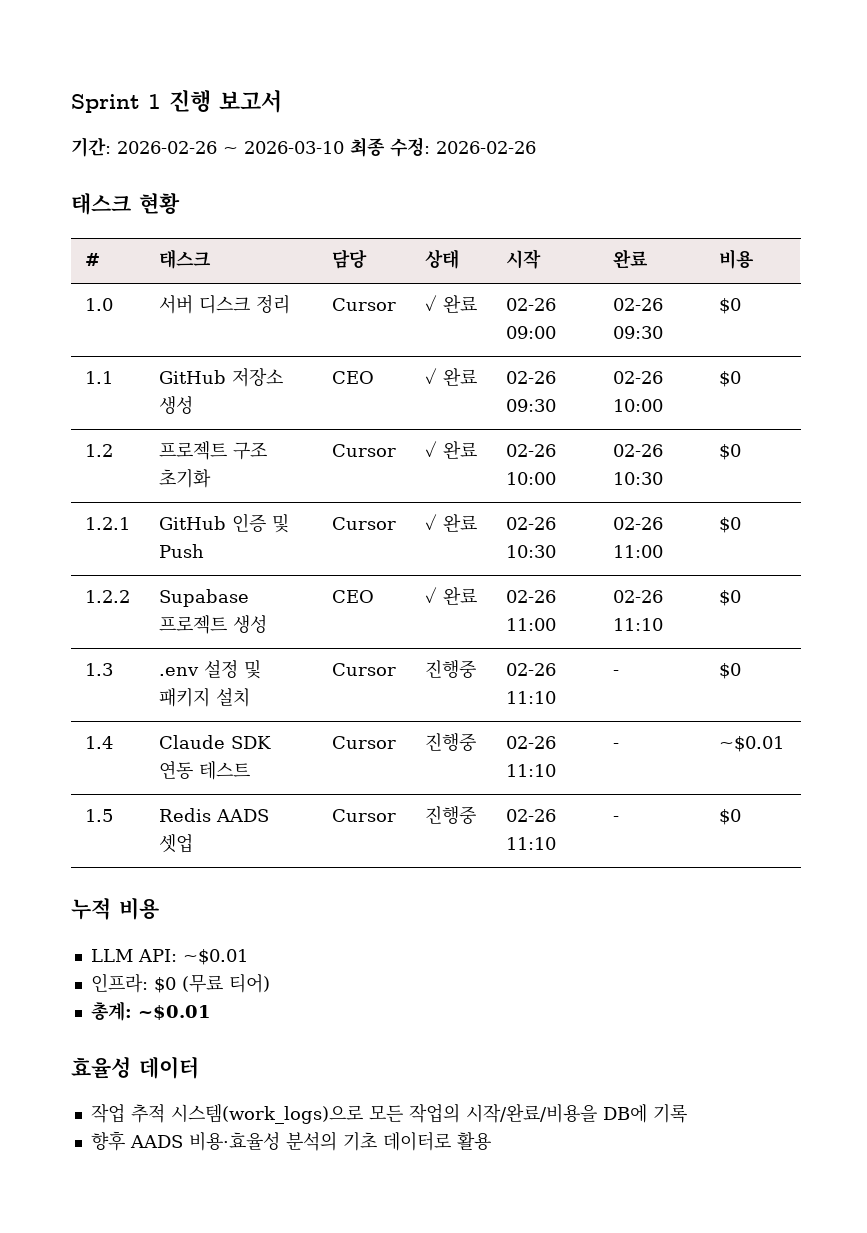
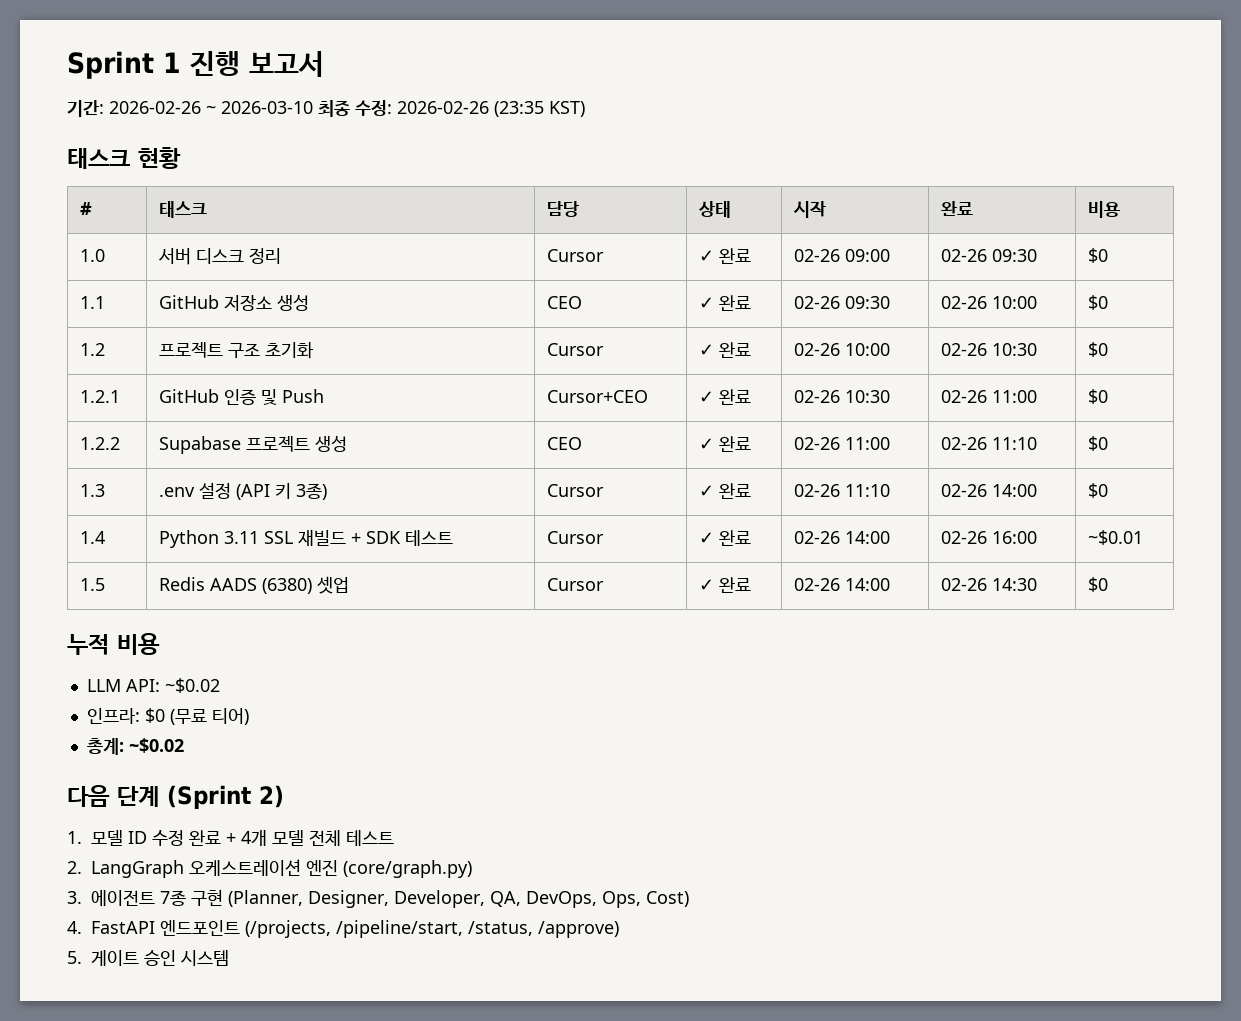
(536, 147) none -> [494,101,585,117] (23:35 KST)
[332,517,397,530] Cursor -> [547,390,649,403] Cursor+CEO
[244,660,262,679] [159,687,251,707] [332,663,397,676] [425,660,477,678] [506,663,557,676] [506,691,557,704] [613,670,620,676] 및 패키지 설치 | Cursor | 진행중 | 02-26 11:10 | - -> [236,483,328,500] [547,484,605,497] [699,483,752,499] [794,484,891,497] [941,484,1038,497] (API 키 3종) | Cursor | ✓ 완료 | 02-26 11:10 | 02-26 14:00
[159,735,272,749] [159,761,194,779] Claude SDK 연동 -> [159,529,402,548] Python 3.11 SSL 재빌드 + SDK
[425,733,477,751] [506,736,557,749] [506,764,557,777] [613,743,620,749] 진행중 | 02-26 11:10 | - -> [699,530,752,546] [794,531,891,544] [941,531,1038,544] ✓ 완료 | 02-26 14:00 | 02-26 16:00
(270, 815) none -> [262,578,313,594] (6380)
[425,806,477,824] [506,809,557,822] [506,837,557,850] [613,816,620,822] 진행중 | 02-26 11:10 | - -> [699,577,752,593] [794,578,891,591] [941,578,1038,591] ✓ 완료 | 02-26 14:00 | 02-26 14:30
[182,949,248,965] ~$0.01 -> [164,678,220,693] ~$0.02
[137,1005,211,1020] [71,1056,199,1079] [90,1103,687,1124] [90,1131,491,1151] ~$0.01 // 효율성 데이터 // 작업 추적 시스템(work_logs)으로 모든 작업의 시작/완료/비용을 DB에 기록 // 향후 AADS 비용·효율성 분석의 기초 데이터로 활용 -> [128,738,184,753] [67,785,284,809] [67,830,394,846] [67,859,472,878] [67,889,689,908] [67,920,619,938] [67,950,229,966] ~$0.02 // 다음 단계 (Sprint 2) // 1. 모델 ID 수정 완료 + 4개 모델 전체 테스트 // 2. LangGraph 오케스트레이션 엔진 (core/graph.py) // 3. 에이전트 7종 구현 (Planner, Designer, Developer, QA, DevOps, Ops, Cost) // 4. FastAPI 엔드포인트 (/projects, /pipeline/start, /status, /approve) // 5. 게이트 승인 시스템

